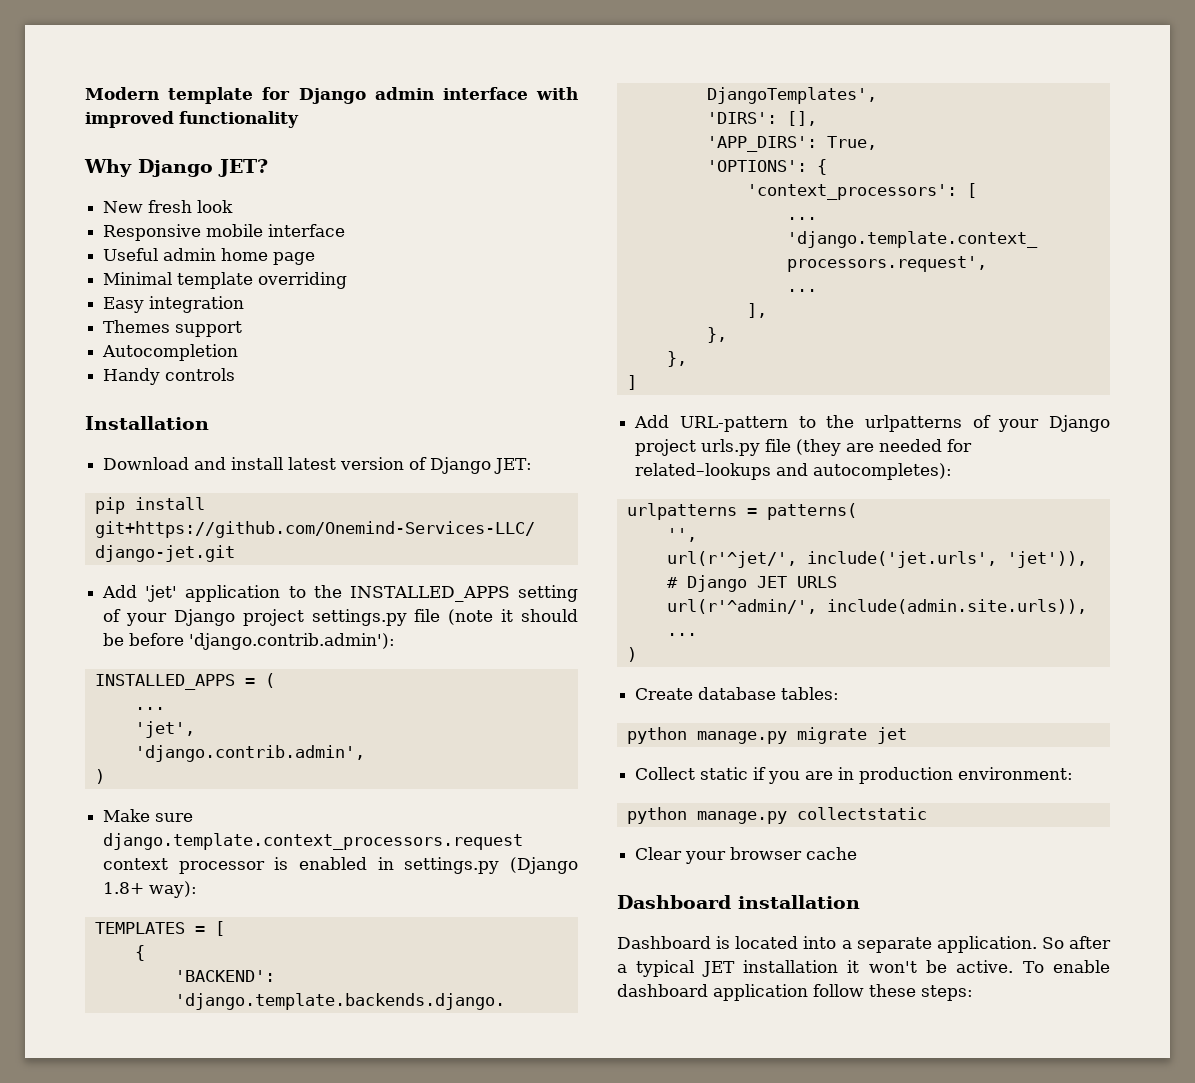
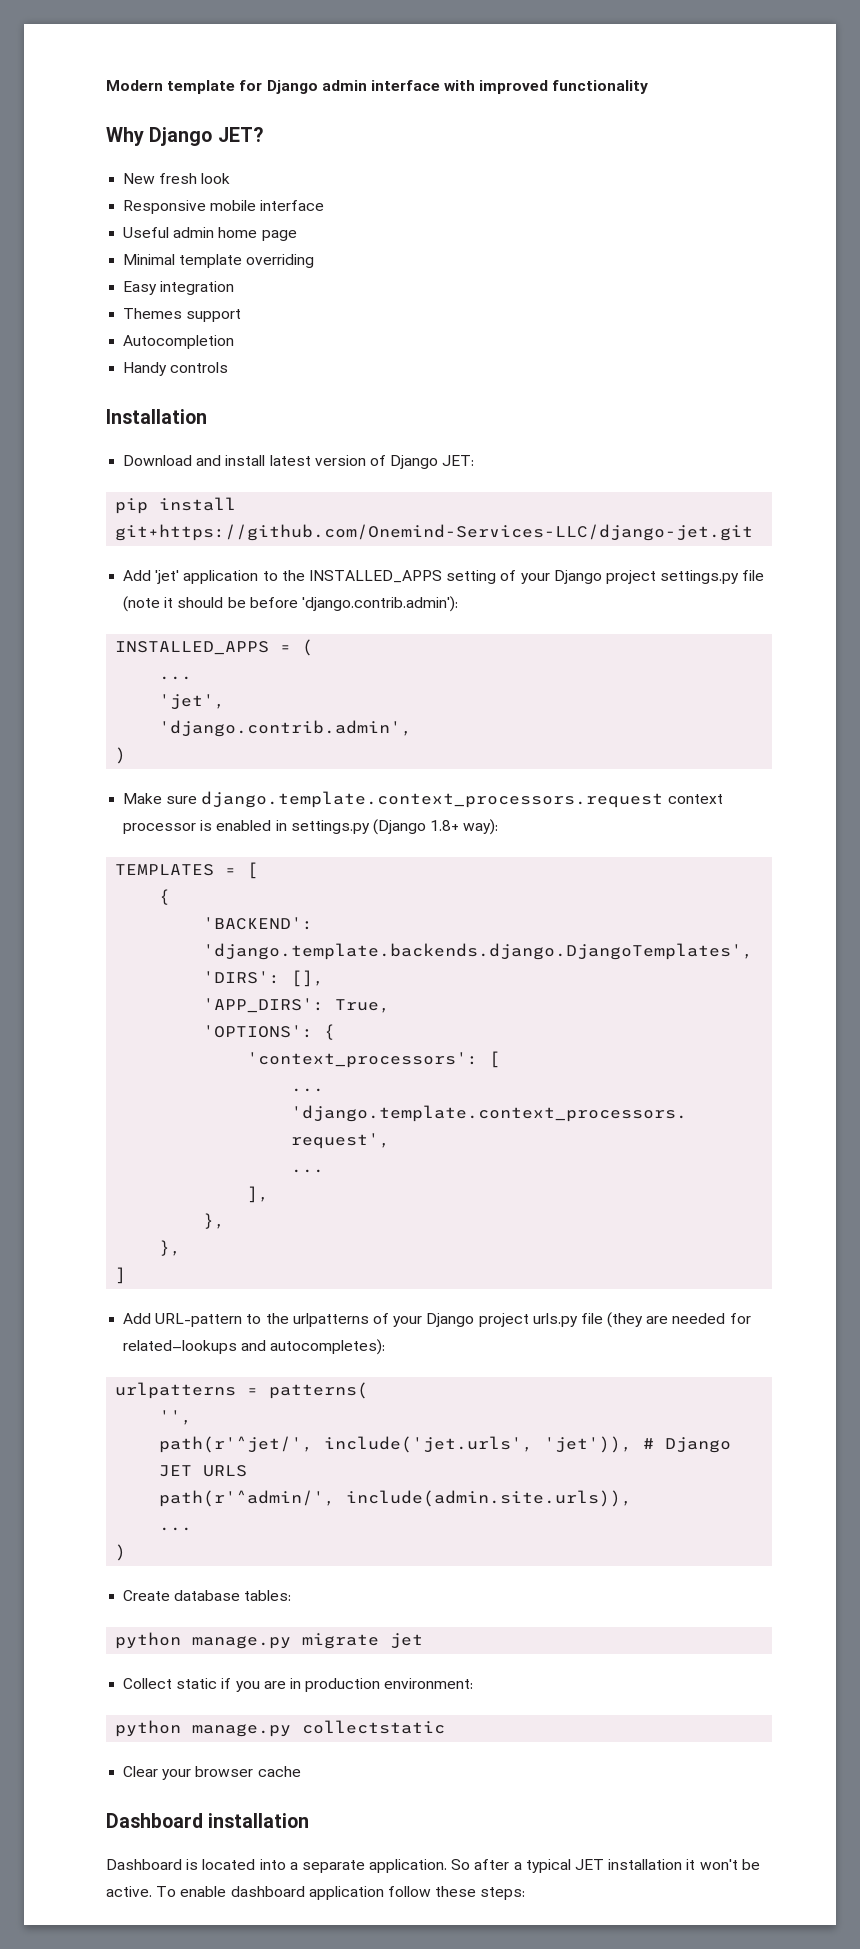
[666,551,797,568] url(r'^jet/', -> [159,1436,314,1453] path(r'^jet/',
[666,599,817,614] url(r'^admin/', -> [159,1490,336,1507] path(r'^admin/',

